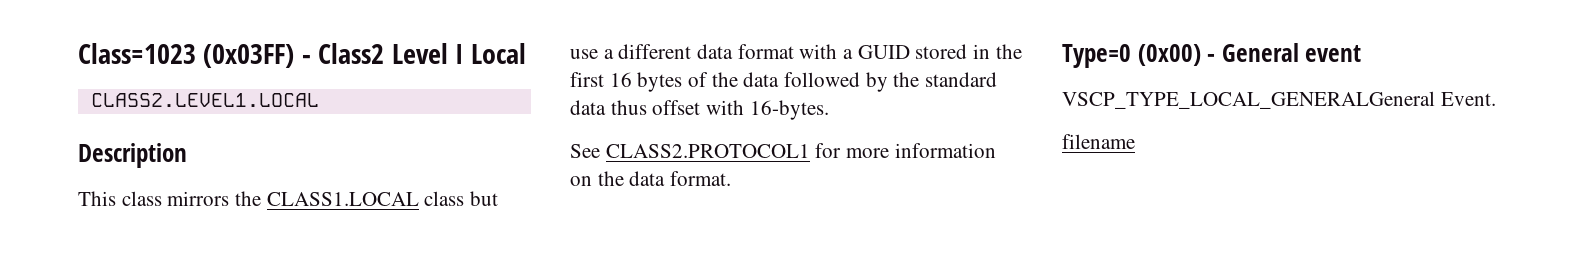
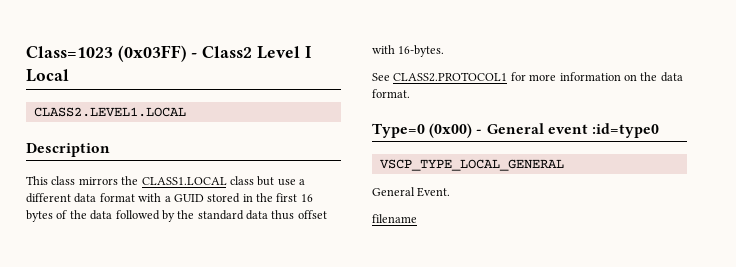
[1062,91,1435,109] // VSCP_TYPE_LOCAL_GENERALGeneral -> [591,123,659,138] [379,159,564,171] [372,187,415,196] :id=type0 // VSCP_TYPE_LOCAL_GENERAL // General

